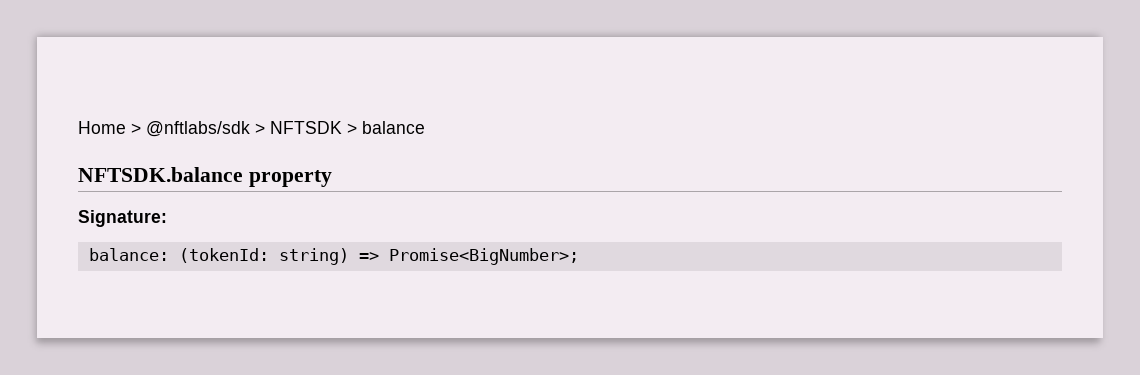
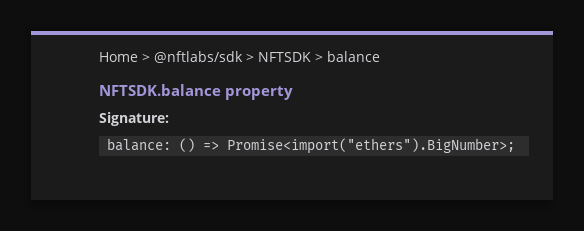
[178,248,579,265] (tokenId: string) => Promise<BigNumber>; -> [179,138,516,154] () => Promise<import("ethers").BigNumber>;

